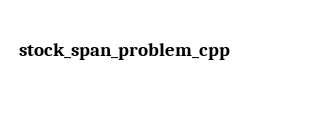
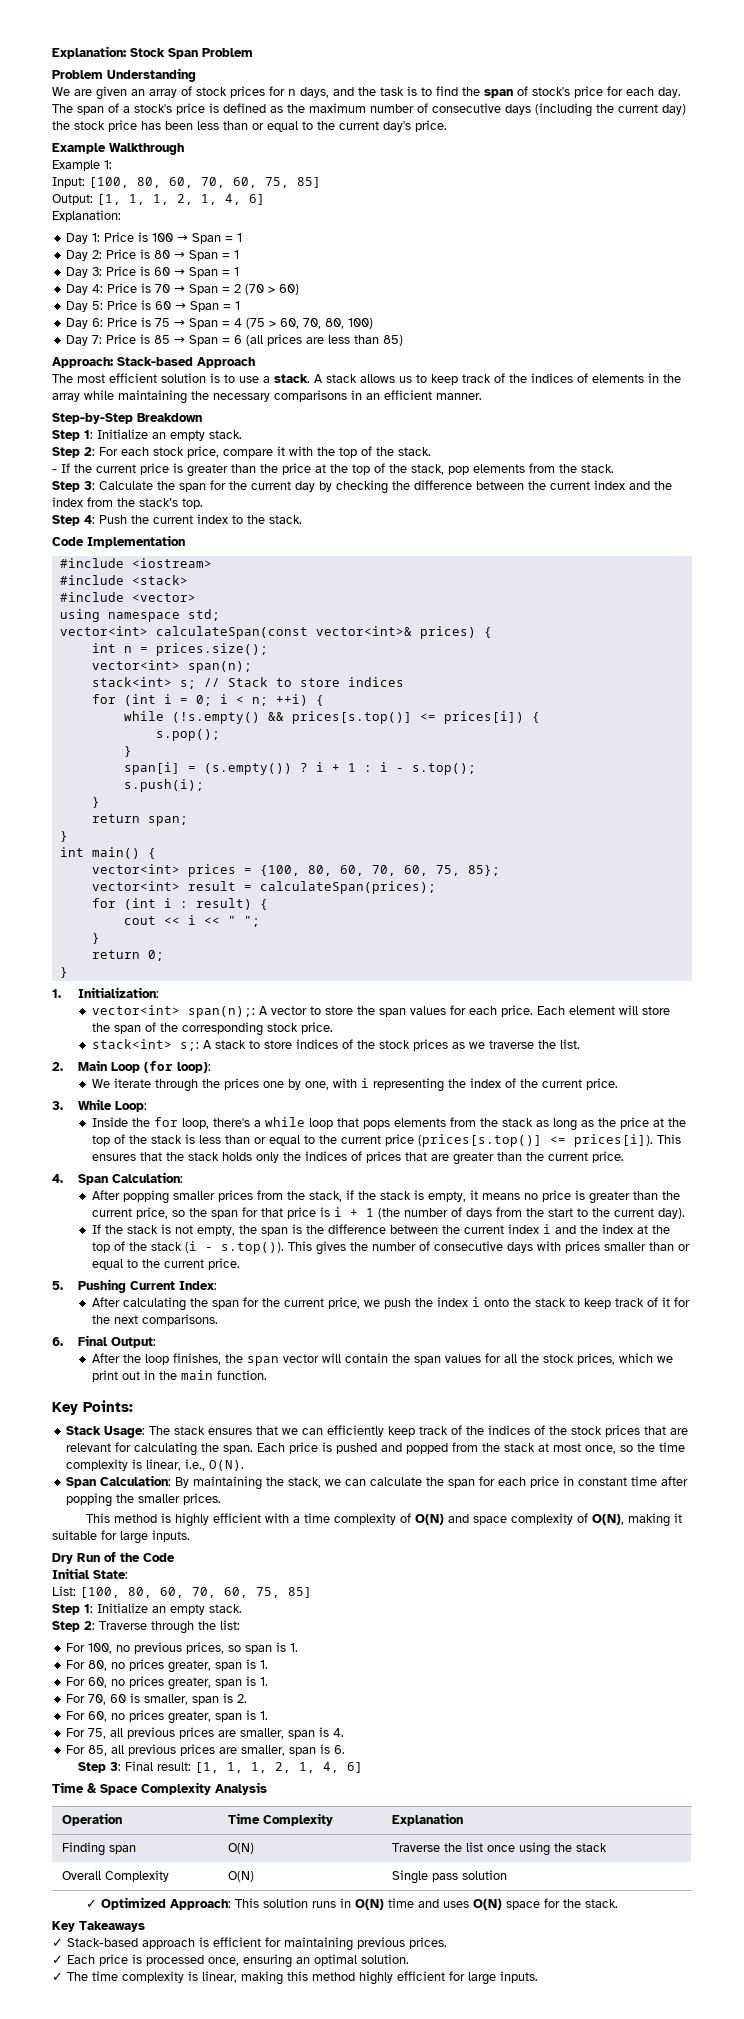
[19,43,230,60] stock_span_problem_cpp -> [52,46,253,59] [52,68,196,82] [52,86,681,100] [52,103,686,117] [52,120,447,132] [52,143,184,155] [52,160,112,171] [52,177,321,188] [52,194,265,205] [52,210,121,222] [66,232,243,244] [66,249,240,261] [66,266,240,278] [66,283,300,295] [66,300,241,312] [66,317,374,329] [66,334,404,346] [52,357,255,368] [52,373,681,385] [52,390,482,404] [52,413,202,424] [52,429,242,441] [52,446,431,458] [52,463,614,477] [52,480,672,494] [52,497,203,509] [52,514,302,526] [52,535,185,548] [59,558,212,568] [59,575,188,585] [59,592,196,602] [59,609,220,622] [59,626,492,639] [91,643,268,656] [91,660,252,673] [91,677,404,689] [91,694,324,706] [123,711,540,724] [155,729,220,741] [123,746,132,757] [123,762,476,775] [123,779,204,792] [91,797,100,808] [91,814,188,826] [59,831,68,842] [59,847,156,859] [91,864,500,877] [91,881,436,894] [91,898,268,910] [123,915,260,927] [91,933,100,944] [91,950,164,961] [59,967,68,978] [52,987,159,998] [92,1005,671,1018] [92,1022,334,1036] [92,1039,581,1051] [52,1060,211,1073] [92,1078,619,1092] [52,1099,147,1112] [92,1117,687,1131] [92,1134,682,1147] [92,1151,625,1165] [52,1172,183,1185] [92,1190,681,1204] [92,1207,686,1219] [92,1224,671,1236] [92,1241,691,1255] [92,1258,241,1270] [52,1279,217,1293] [92,1297,691,1311] [92,1314,219,1326] [52,1335,156,1348] [92,1353,674,1366] [92,1370,268,1382] [52,1400,133,1415] [66,1425,689,1438] [66,1442,686,1456] [66,1459,245,1471] [66,1475,689,1490] [66,1493,222,1507] [85,1513,682,1527] [52,1530,190,1544] [52,1552,175,1564] [52,1568,128,1579] [52,1586,312,1598] [52,1603,242,1615] [52,1620,240,1634] [66,1642,299,1654] [66,1659,269,1673] [66,1676,269,1690] [66,1693,248,1705] [66,1710,269,1724] [66,1727,345,1739] [66,1744,346,1756] [77,1761,363,1773] [52,1782,267,1795] [62,1813,123,1826] [228,1813,334,1826] [392,1813,464,1826] [62,1842,137,1856] [228,1843,255,1854] [392,1842,608,1856] [62,1870,170,1882] [228,1871,255,1882] [392,1870,508,1884] [85,1897,618,1910] [52,1921,145,1932] [52,1937,447,1951] [52,1954,409,1968] [52,1971,538,1985] Explanation: Stock Span Problem // Problem Understanding // We are given an array of stock prices for n days, and the task is to find the span of stock's price for each day. The span of a stock's price is defined as the maximum number of consecutive days (including the current day) the stock price has been less than or equal to the current day's price. // Example Walkthrough // Example 1: // Input: [100, 80, 60, 70, 60, 75, 85] // Output: [1, 1, 1, 2, 1, 4, 6] // Explanation: // Day 1: Price is 100 → Span = 1 // Day 2: Price is 80 → Span = 1 // Day 3: Price is 60 → Span = 1 // Day 4: Price is 70 → Span = 2 (70 > 60) // Day 5: Price is 60 → Span = 1 // Day 6: Price is 75 → Span = 4 (75 > 60, 70, 80, 100) // Day 7: Price is 85 → Span = 6 (all prices are less than 85) // Approach: Stack-based Approach // The most efficient solution is to use a stack. A stack allows us to keep track of the indices of elements in the array while maintaining the necessary comparisons in an efficient manner. // Step-by-Step Breakdown // Step 1: Initialize an empty stack. // Step 2: For each stock price, compare it with the top of the stack. // - If the current price is greater than the price at the top of the stack, pop elements from the stack. // Step 3: Calculate the span for the current day by checking the difference between the current index and the index from the stack’s top. // Step 4: Push the current index to the stack. // Code Implementation // #include <iostream> // #include <stack> // #include <vector> // using namespace std; // vector<int> calculateSpan(const vector<int>& prices) { // int n = prices.size(); // vector<int> span(n); // stack<int> s; // Stack to store indices // for (int i = 0; i < n; ++i) { // while (!s.empty() && prices[s.top()] <= prices[i]) { // s.pop(); // } // span[i] = (s.empty()) ? i + 1 : i - s.top(); // s.push(i); // } // return span; // } // int main() { // vector<int> prices = {100, 80, 60, 70, 60, 75, 85}; // vector<int> result = calculateSpan(prices); // for (int i : result) { // cout << i << " "; // } // return 0; // } // 1. Initialization: // vector<int> span(n);: A vector to store the span values for each price. Each element will store the span of the corresponding stock price. // stack<int> s;: A stack to store indices of the stock prices as we traverse the list. // 2. Main Loop (for loop): // We iterate through the prices one by one, with i representing the index of the current price. // 3. While Loop: // Inside the for loop, there's a while loop that pops elements from the stack as long as the price at the top of the stack is less than or equal to the current price (prices[s.top()] <= prices[i]). This ensures that the stack holds only the indices of prices that are greater than the current price. // 4. Span Calculation: // After popping smaller prices from the stack, if the stack is empty, it means no price is greater than the current price, so the span for that price is i + 1 (the number of days from the start to the current day). // If the stack is not empty, the span is the difference between the current index i and the index at the top of the stack (i - s.top()). This gives the number of consecutive days with prices smaller than or equal to the current price. // 5. Pushing Current Index: // After calculating the span for the current price, we push the index i onto the stack to keep track of it for the next comparisons. // 6. Final Output: // After the loop finishes, the span vector will contain the span values for all the stock prices, which we print out in the main function. // Key Points: // Stack Usage: The stack ensures that we can efficiently keep track of the indices of the stock prices that are relevant for calculating the span. Each price is pushed and popped from the stack at most once, so the time complexity is linear, i.e., O(N). // Span Calculation: By maintaining the stack, we can calculate the span for each price in constant time after popping the smaller prices. // This method is highly efficient with a time complexity of O(N) and space complexity of O(N), making it suitable for large inputs. // Dry Run of the Code // Initial State: // List: [100, 80, 60, 70, 60, 75, 85] // Step 1: Initialize an empty stack. // Step 2: Traverse through the list: // For 100, no previous prices, so span is 1. // For 80, no prices greater, span is 1. // For 60, no prices greater, span is 1. // For 70, 60 is smaller, span is 2. // For 60, no prices greater, span is 1. // For 75, all previous prices are smaller, span is 4. // For 85, all previous prices are smaller, span is 6. // Step 3: Final result: [1, 1, 1, 2, 1, 4, 6] // Time & Space Complexity Analysis // Operation | Time Complexity | Explanation // Finding span | O(N) | Traverse the list once using the stack // Overall Complexity | O(N) | Single pass solution // ✓ Optimized Approach: This solution runs in O(N) time and uses O(N) space for the stack. // Key Takeaways // ✓ Stack-based approach is efficient for maintaining previous prices. // ✓ Each price is processed once, ensuring an optimal solution. // ✓ The time complexity is linear, making this method highly efficient for large inputs.

